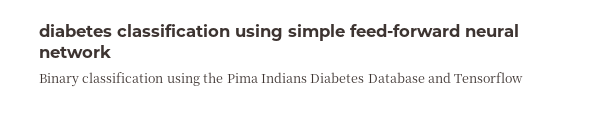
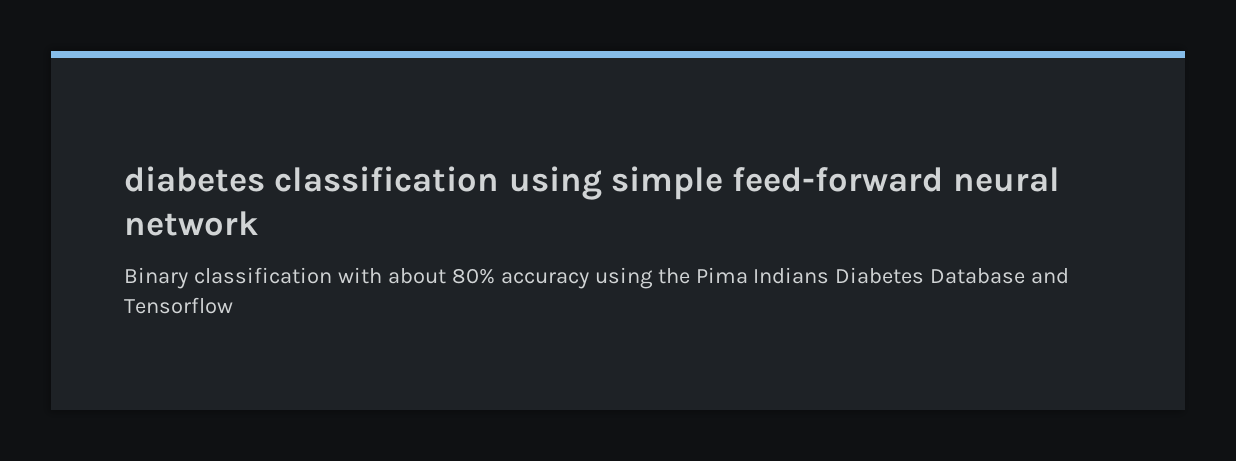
(164, 77) none -> [337,267,589,289] with about 80% accuracy

